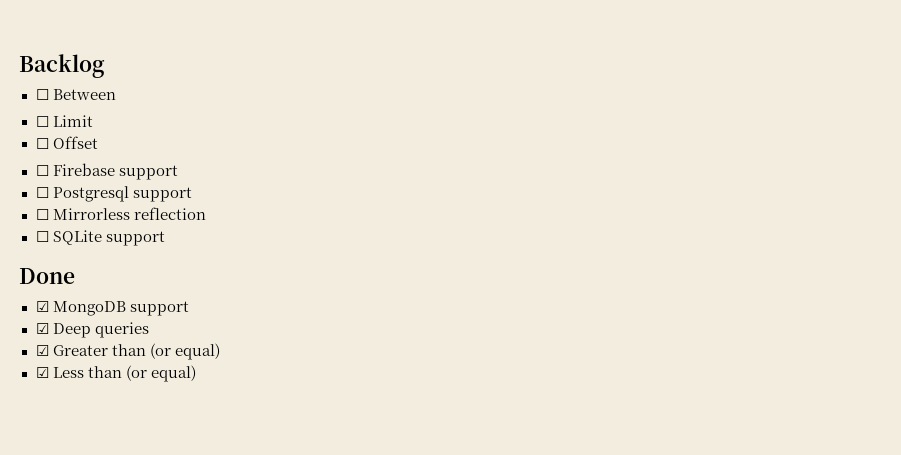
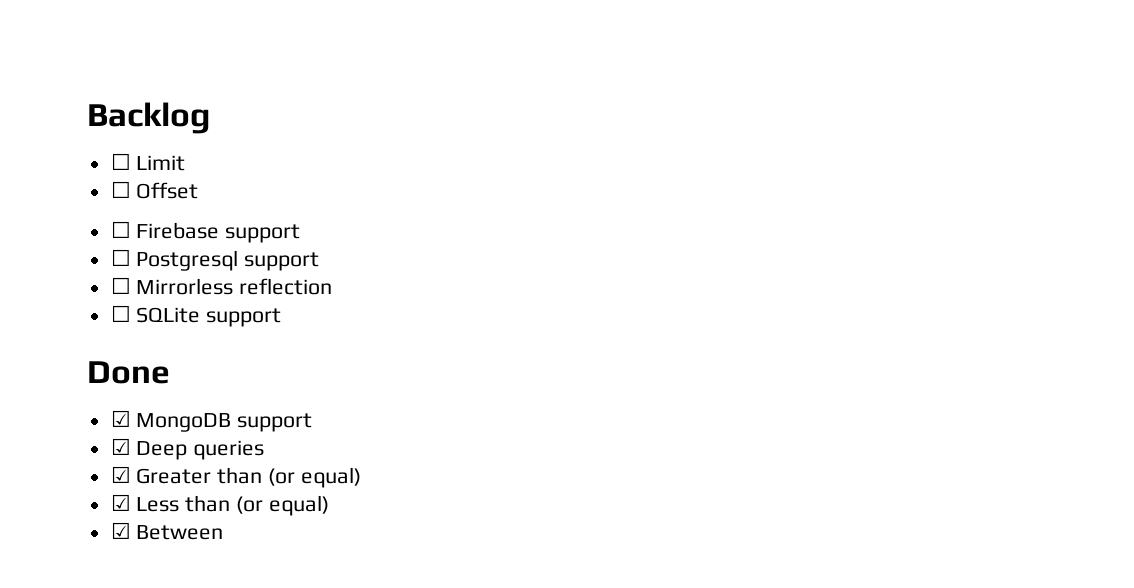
[35,89,116,100] // ☐ Between -> (210, 118) none
(196, 373) none -> [110,522,224,540] // ☑ Between

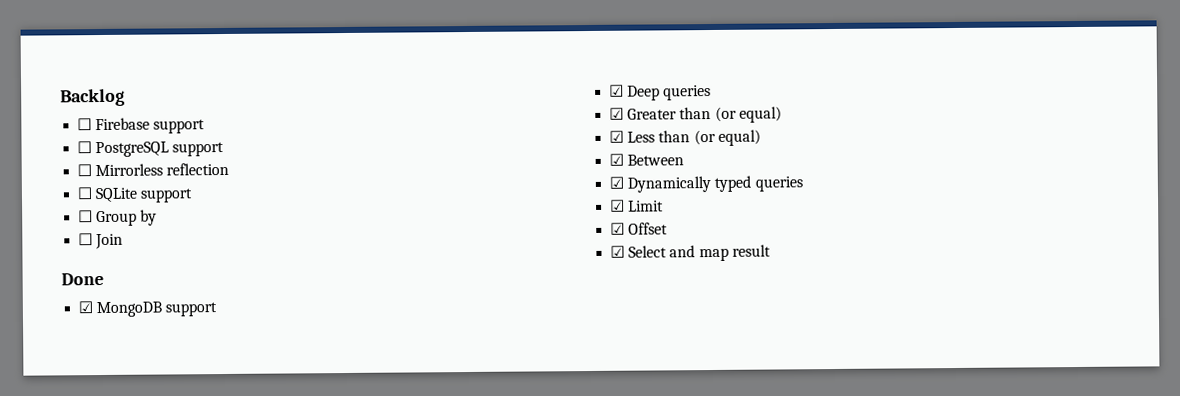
[110,153,186,171] [110,181,199,199] // ☐ Limit // ☐ Offset -> (125, 97) none
[136,250,239,271] Postgresql -> [95,141,170,158] PostgreSQL
(282, 317) none -> [78,209,158,227] [78,233,124,250] // ☐ Group by // ☐ Join
(224, 532) none -> [609,175,803,193] [610,199,665,212] [610,222,669,235] [610,244,771,262] // ☑ Dynamically typed queries // ☑ Limit // ☑ Offset // ☑ Select and map result

